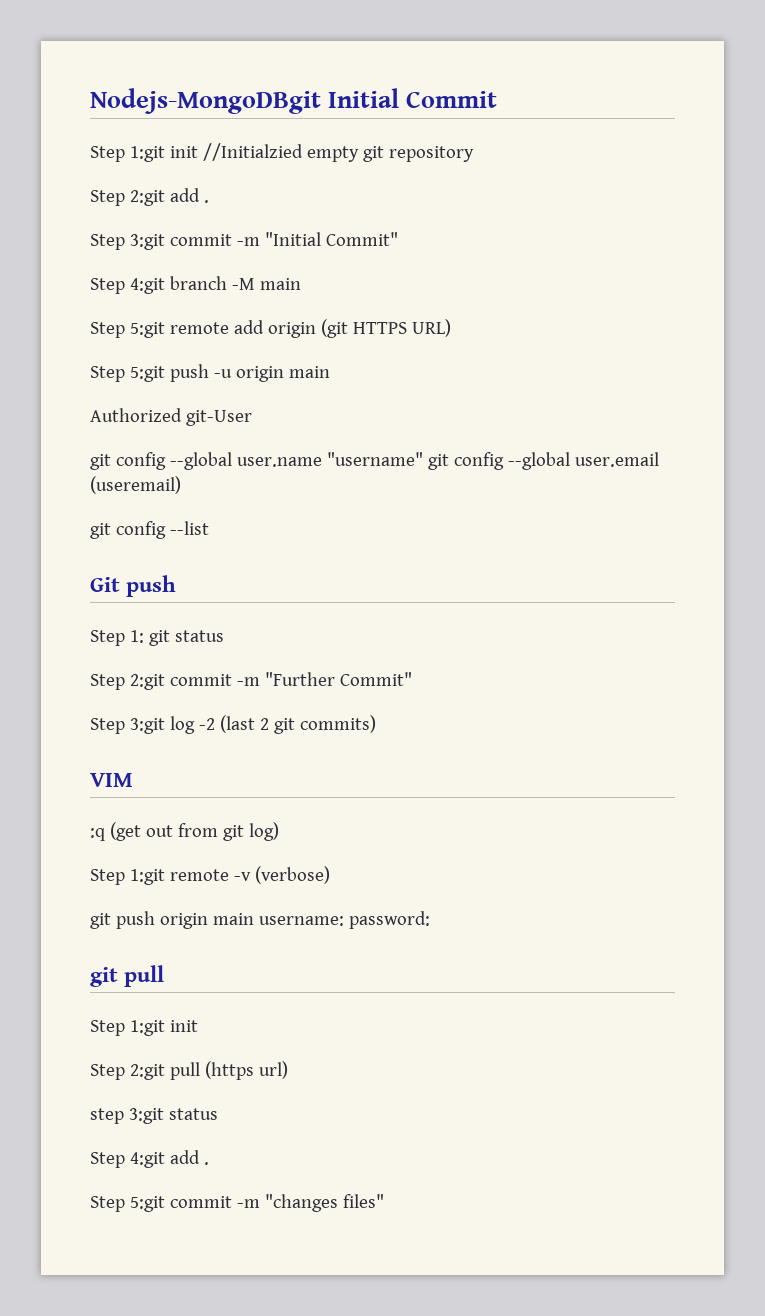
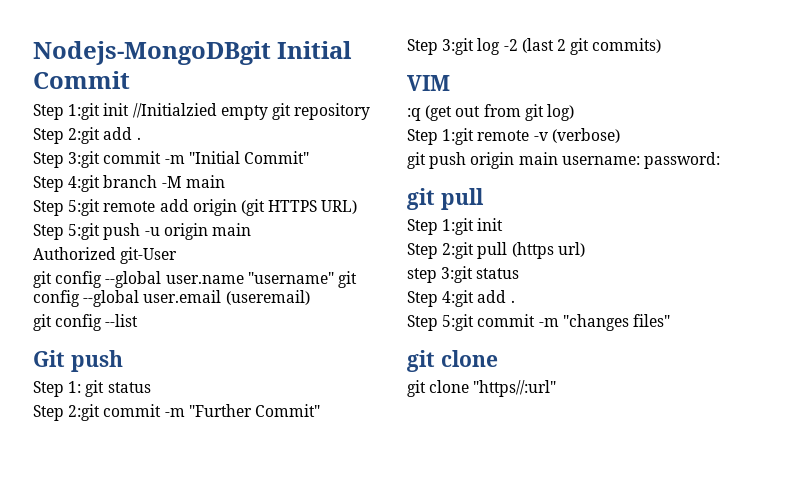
(384, 1201) none -> [407,350,498,372] [407,380,557,397] // git clone // git clone "https//:url"

